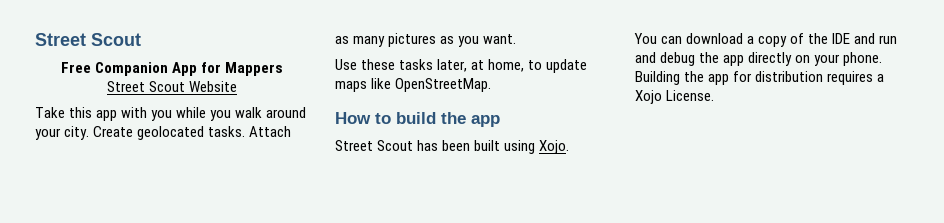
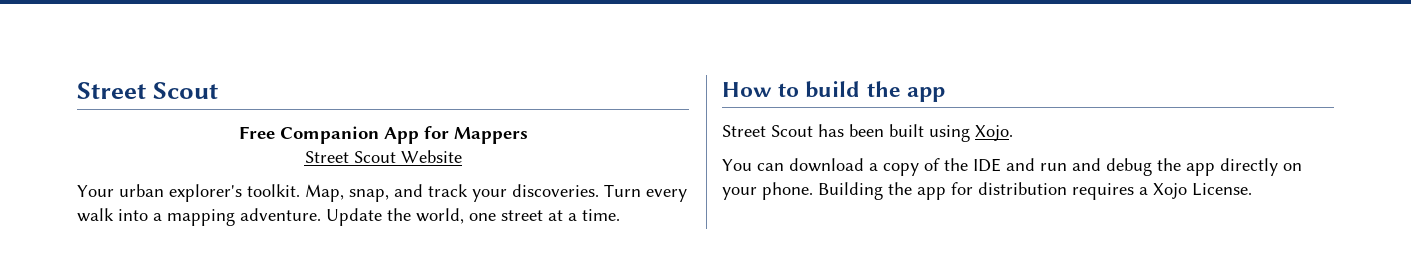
[35,107,307,121] [35,126,292,140] [335,33,517,47] [335,59,588,73] [335,78,492,92] Take this app with you while you walk around your city. Create geolocated tasks. Attach as many pictures as you want. // Use these tasks later, at home, to update maps like OpenStreetMap. -> [77,184,687,202] [77,208,620,226] Your urban explorer's toolkit. Map, snap, and track your discoveries. Turn every walk into a mapping adventure. Update the world, one street at a time.

